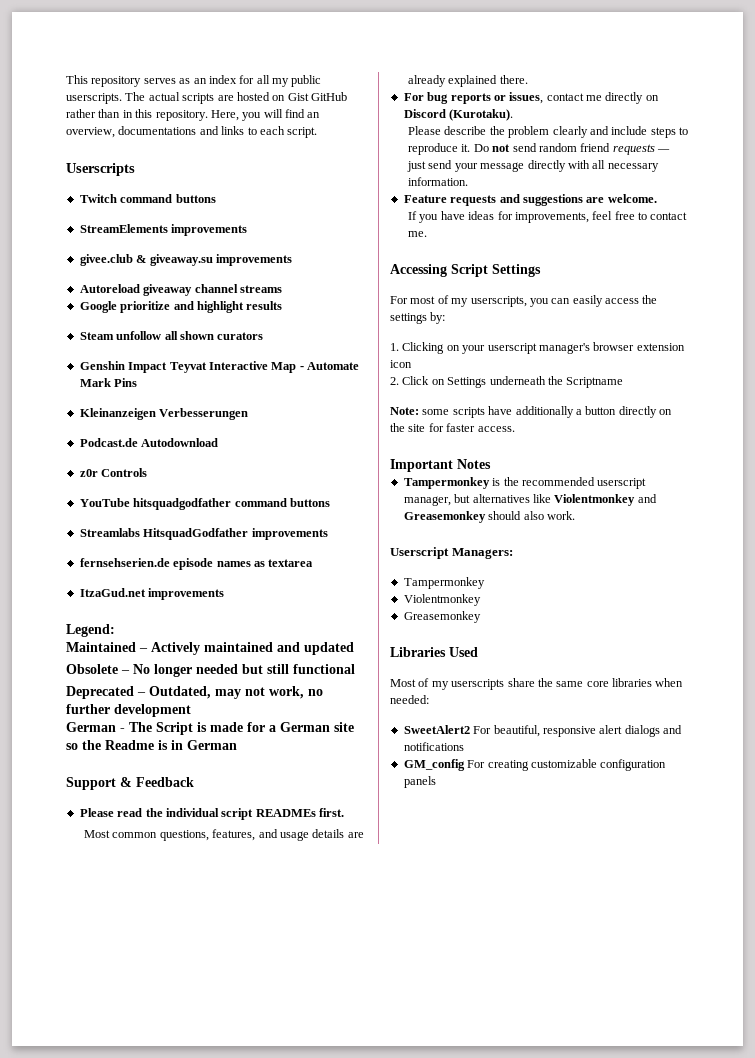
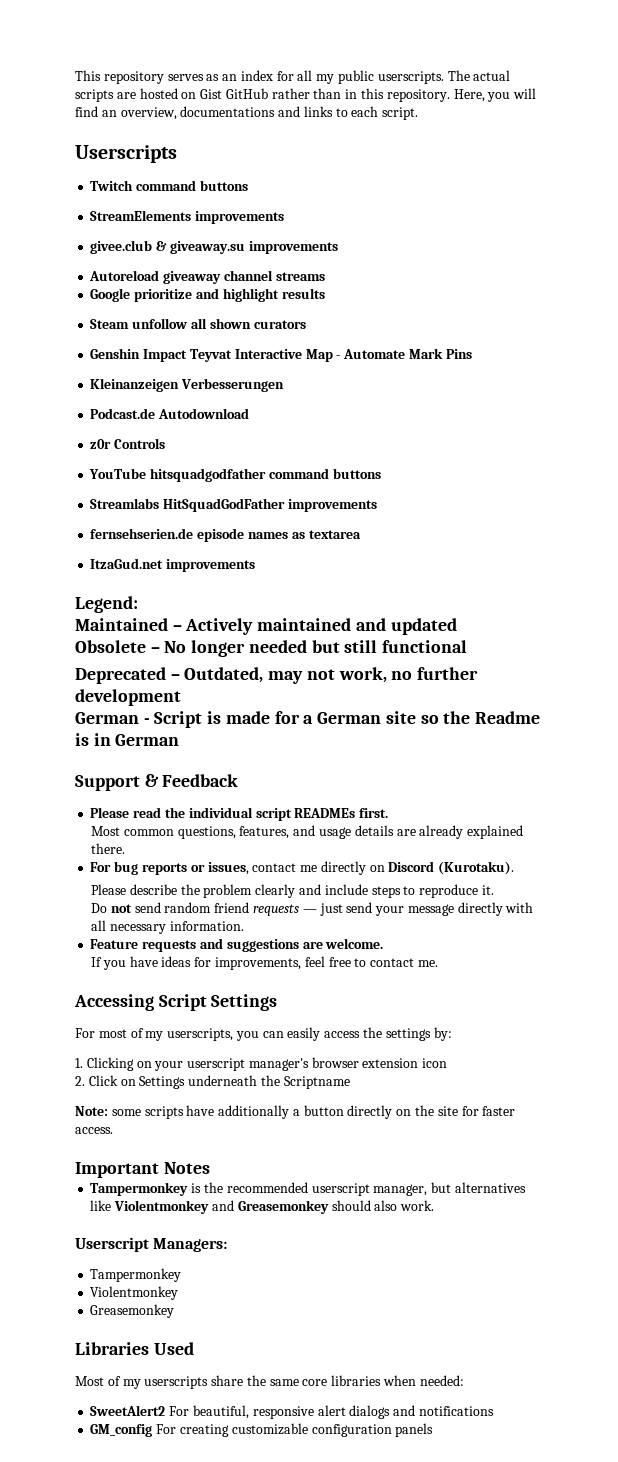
[143,528,249,540] HitsquadGodfather -> [163,498,286,512] HitSquadGodFather
[129,722,152,732] The -> (150, 721) none
(471, 148) none -> (494, 890) //

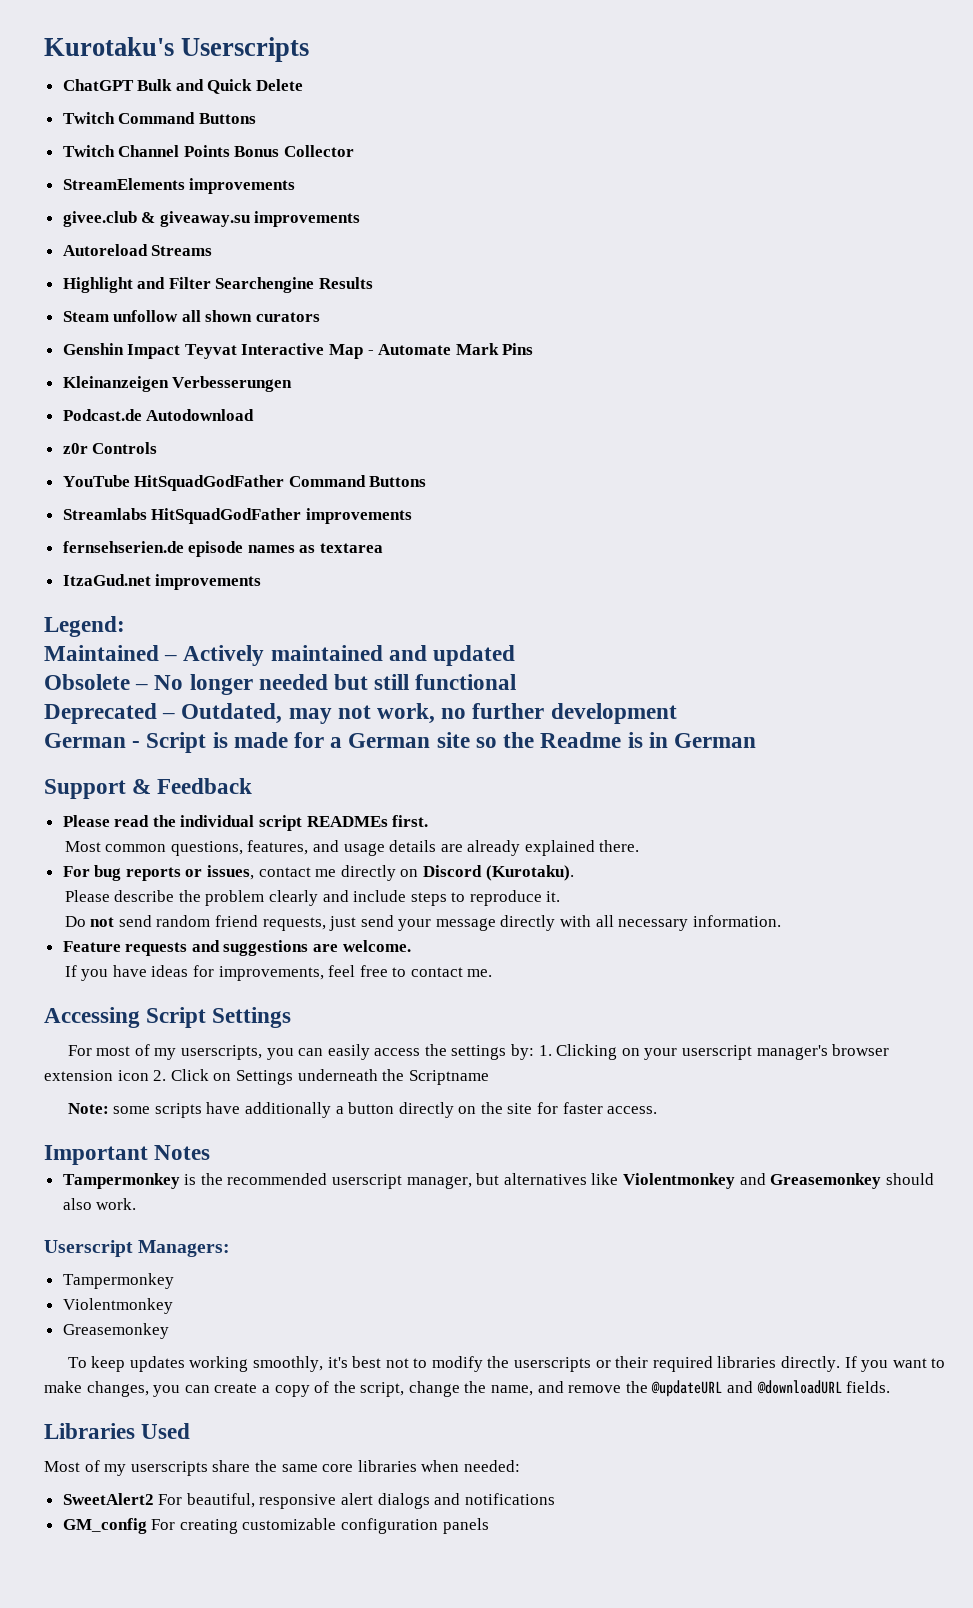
[75,70,511,84] [75,88,537,102] [75,106,419,120] [75,145,177,163] [90,180,248,191] This repository serves as an index for all my public userscripts. The actual scripts are hosted on Gist GitHub rather than in this repository. Here, you will find an overview, documentations and links to each script. // Userscripts // Twitch command buttons -> [44,37,310,62] [62,79,304,94] [62,112,256,124] [62,145,355,157] Kurotaku's Userscripts // ChatGPT Bulk and Quick Delete // Twitch Command Buttons // Twitch Channel Points Bonus Collector
[163,270,325,284] [90,288,325,302] giveaway channel streams // Google prioritize and highlight results -> [151,245,213,256] [62,277,374,293] Streams // Highlight and Filter Searchengine Results
[150,468,381,482] hitsquadgodfather command buttons -> [134,475,427,491] HitSquadGodFather Command Buttons
[253,904,317,916] requests — -> [262,917,326,931] requests,
(452, 1034) // -> (535, 1052) none
(448, 1063) // -> (149, 1075) none
(175, 1311) none -> [67,1356,946,1372] [44,1380,891,1397] // To keep updates working smoothly, it's best not to modify the userscripts or their required libraries directly. If you want to make changes, you can create a copy of the script, change the name, and remove the @updateURL and @downloadURL fields.

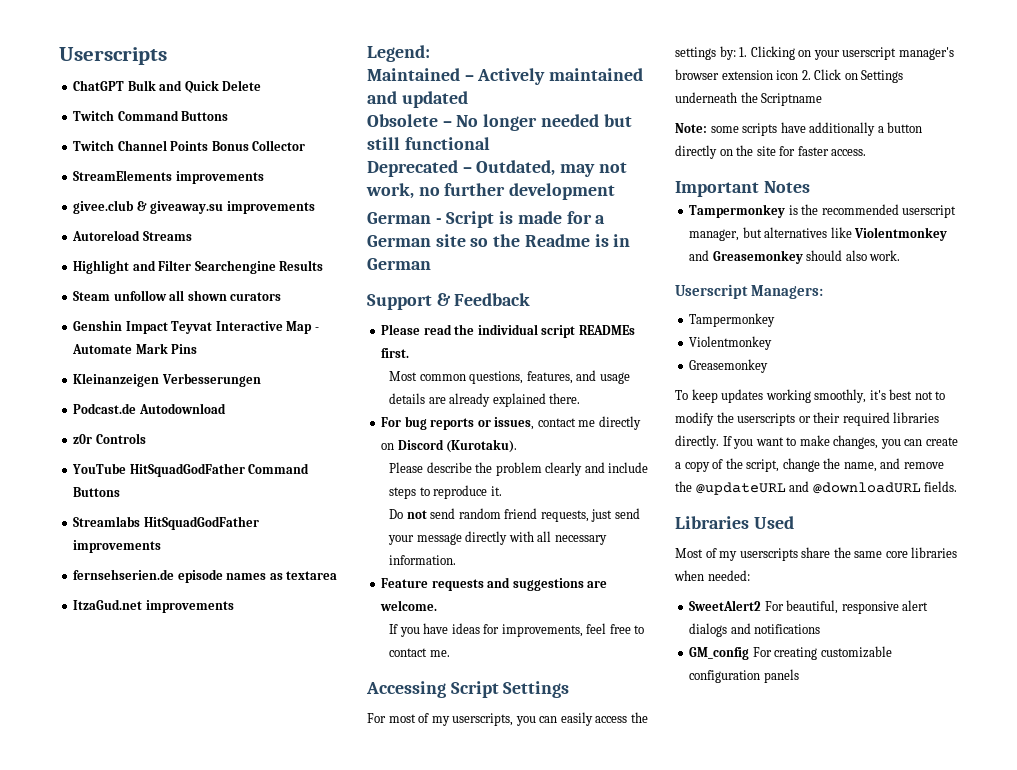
[44,37,174,56] Kurotaku's -> (59, 56) none

